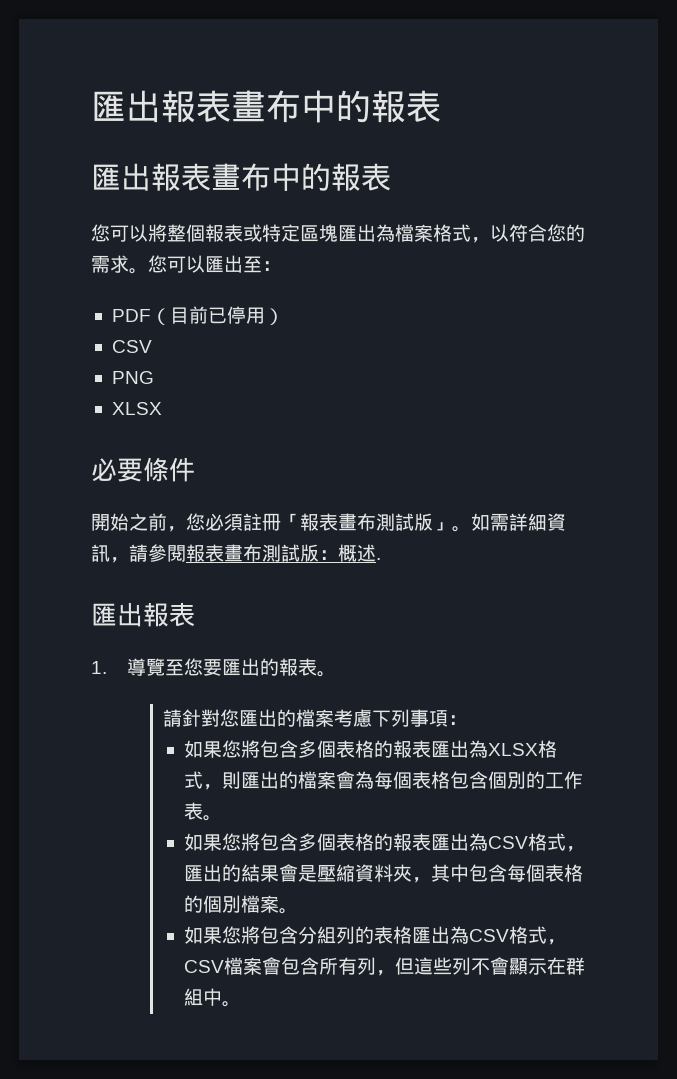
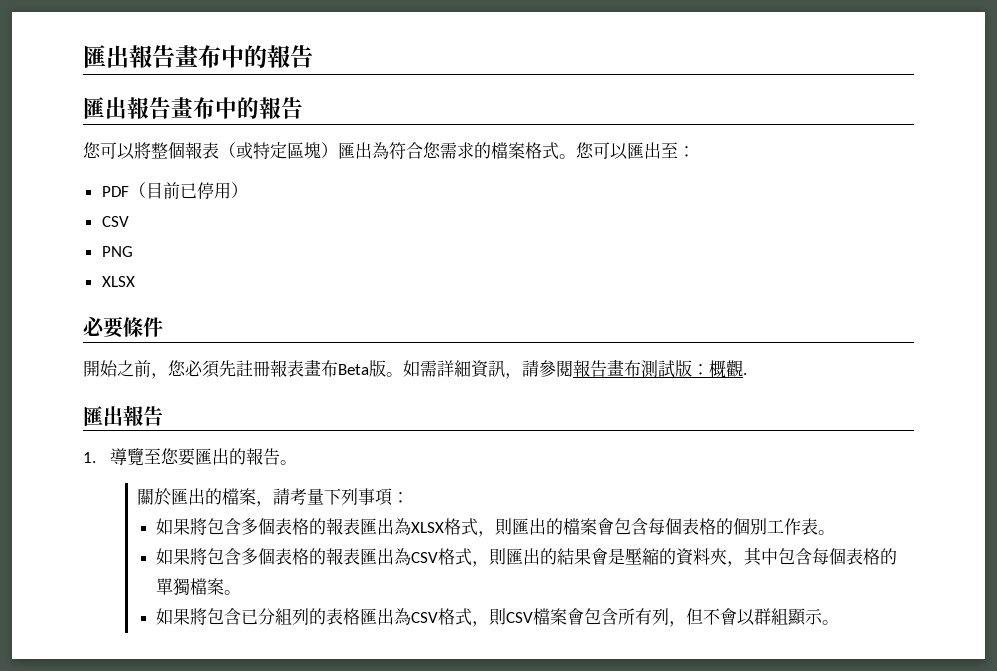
[91,90,441,123] [91,163,391,191] 匯出報表畫布中的報表 // 匯出報表畫布中的報表 -> [83,45,313,68] [83,97,303,119] 匯出報告畫布中的報告 // 匯出報告畫布中的報告
(243, 233) none -> [219,142,236,158] （
[338,224,585,243] [91,255,129,273] 匯出為檔案格式，以符合您的需求 -> [321,142,559,160] ）匯出為符合您需求的檔案格式
[243,513,452,531] 註冊「報表畫布測試版」 -> [219,359,386,377] 先註冊報表畫布Beta版
[205,544,224,562] 表 -> [590,360,607,377] 告
[357,544,376,562] 述 -> [726,360,743,377] 觀
[169,602,195,627] 表 -> [143,406,163,426] 告
[298,658,337,677] [163,709,373,727] 表。 // 請針對您匯出的檔案考慮 -> [263,448,298,465] [137,488,325,507] 告。 // 關於匯出的檔案，請考量
[222,740,242,758] 您 -> (191, 526) none
[355,771,546,789] 為每個表格包含個別的 -> [614,518,768,535] 包含每個表格的個別
[222,833,242,851] 您 -> (191, 556) none
(586, 849) none -> [489,548,507,566] 則
(356, 873) none -> [659,548,677,565] 的
[203,895,242,913] 個別 -> [156,578,191,595] 單獨
[222,926,299,944] 您將包含 -> [190,608,259,625] 將包含已
(567, 942) none -> [489,608,507,626] 則
[414,957,586,975] [184,988,223,1006] 這些列不會顯示在群組中 -> [703,608,824,626] 不會以群組顯示

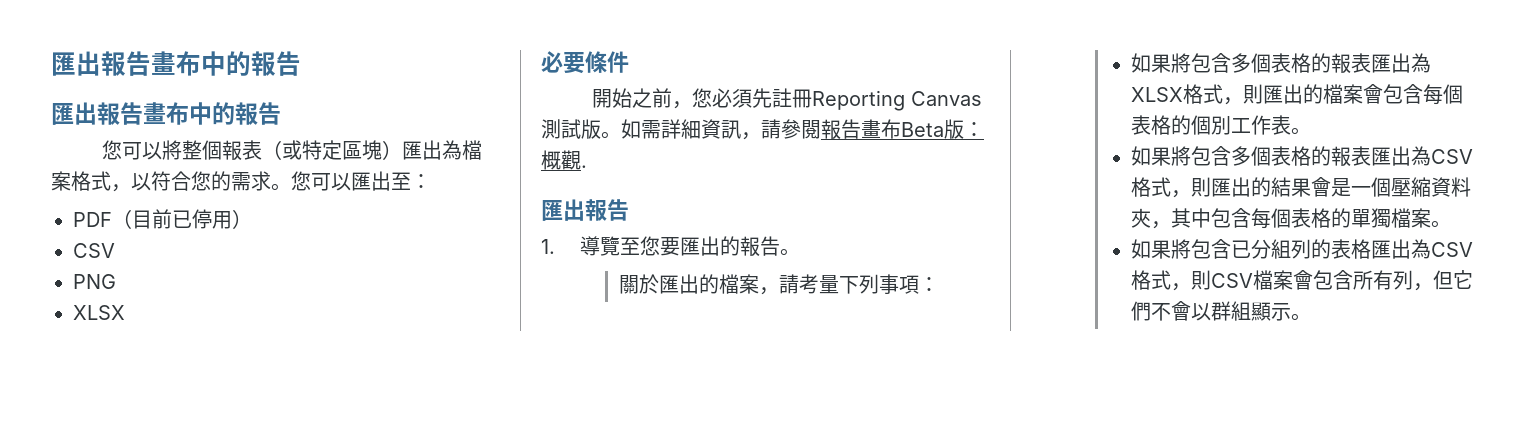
[389,142,559,160] 符合您需求的檔案格式 -> [462,140,483,160] [51,171,271,192] 檔案格式，以符合您的需求
[270,359,369,377] 報表畫布Beta -> [812,90,983,111] [541,119,581,139] Reporting Canvas測試
[641,360,675,378] 測試 -> [901,122,944,137] Beta
[625,548,677,565] 壓縮的 -> [1350,177,1431,197] 一個壓縮
(704, 616) none -> [1452,270,1473,289] [1130,301,1151,321] 它們

